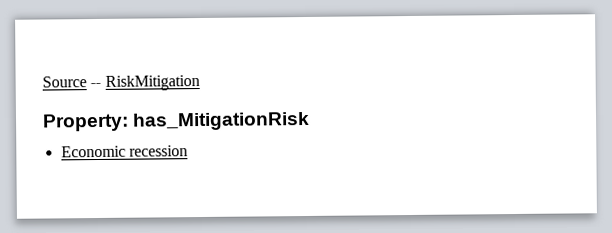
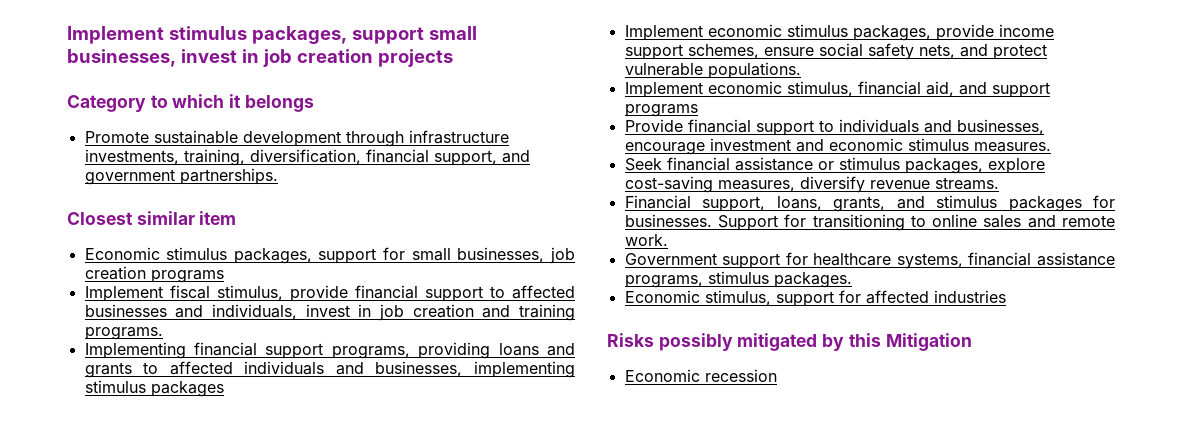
[42,75,200,91] [42,111,311,132] Source -- RiskMitigation // Property: has_MitigationRisk -> [67,26,477,44] [67,49,453,67] [67,94,314,112] [84,130,509,147] [84,149,530,166] [84,168,278,185] [67,211,237,225] [84,247,575,264] [84,266,224,283] [84,285,575,302] [84,304,575,321] [84,327,163,340] [84,342,575,359] [84,361,575,378] [84,380,224,397] [624,24,1054,41] [624,43,1047,60] [624,62,801,79] [624,81,1050,98] [624,104,698,117] [624,119,1044,136] [624,138,1051,155] [624,157,1045,174] [624,176,999,193] [624,195,1115,212] [624,214,1115,231] [624,234,668,246] [624,252,1115,269] [624,271,852,288] [624,290,1006,307] [607,333,972,351] Implement stimulus packages, support small businesses, invest in job creation projects // Category to which it belongs // Promote sustainable development through infrastructure investments, training, diversification, financial support, and government partnerships. // Closest similar item // Economic stimulus packages, support for small businesses, job creation programs // Implement fiscal stimulus, provide financial support to affected businesses and individuals, invest in job creation and training programs. // Implementing financial support programs, providing loans and grants to affected individuals and businesses, implementing stimulus packages // Implement economic stimulus packages, provide income support schemes, ensure social safety nets, and protect vulnerable populations. // Implement economic stimulus, financial aid, and support programs // Provide financial support to individuals and businesses, encourage investment and economic stimulus measures. // Seek financial assistance or stimulus packages, explore cost-saving measures, diversify revenue streams. // Financial support, loans, grants, and stimulus packages for businesses. Support for transitioning to online sales and remote work. // Government support for healthcare systems, financial assistance programs, stimulus packages. // Economic stimulus, support for affected industries // Risks possibly mitigated by this Mitigation

